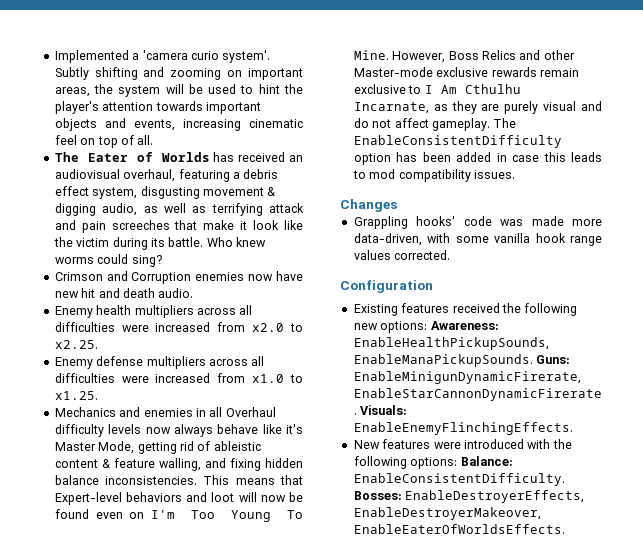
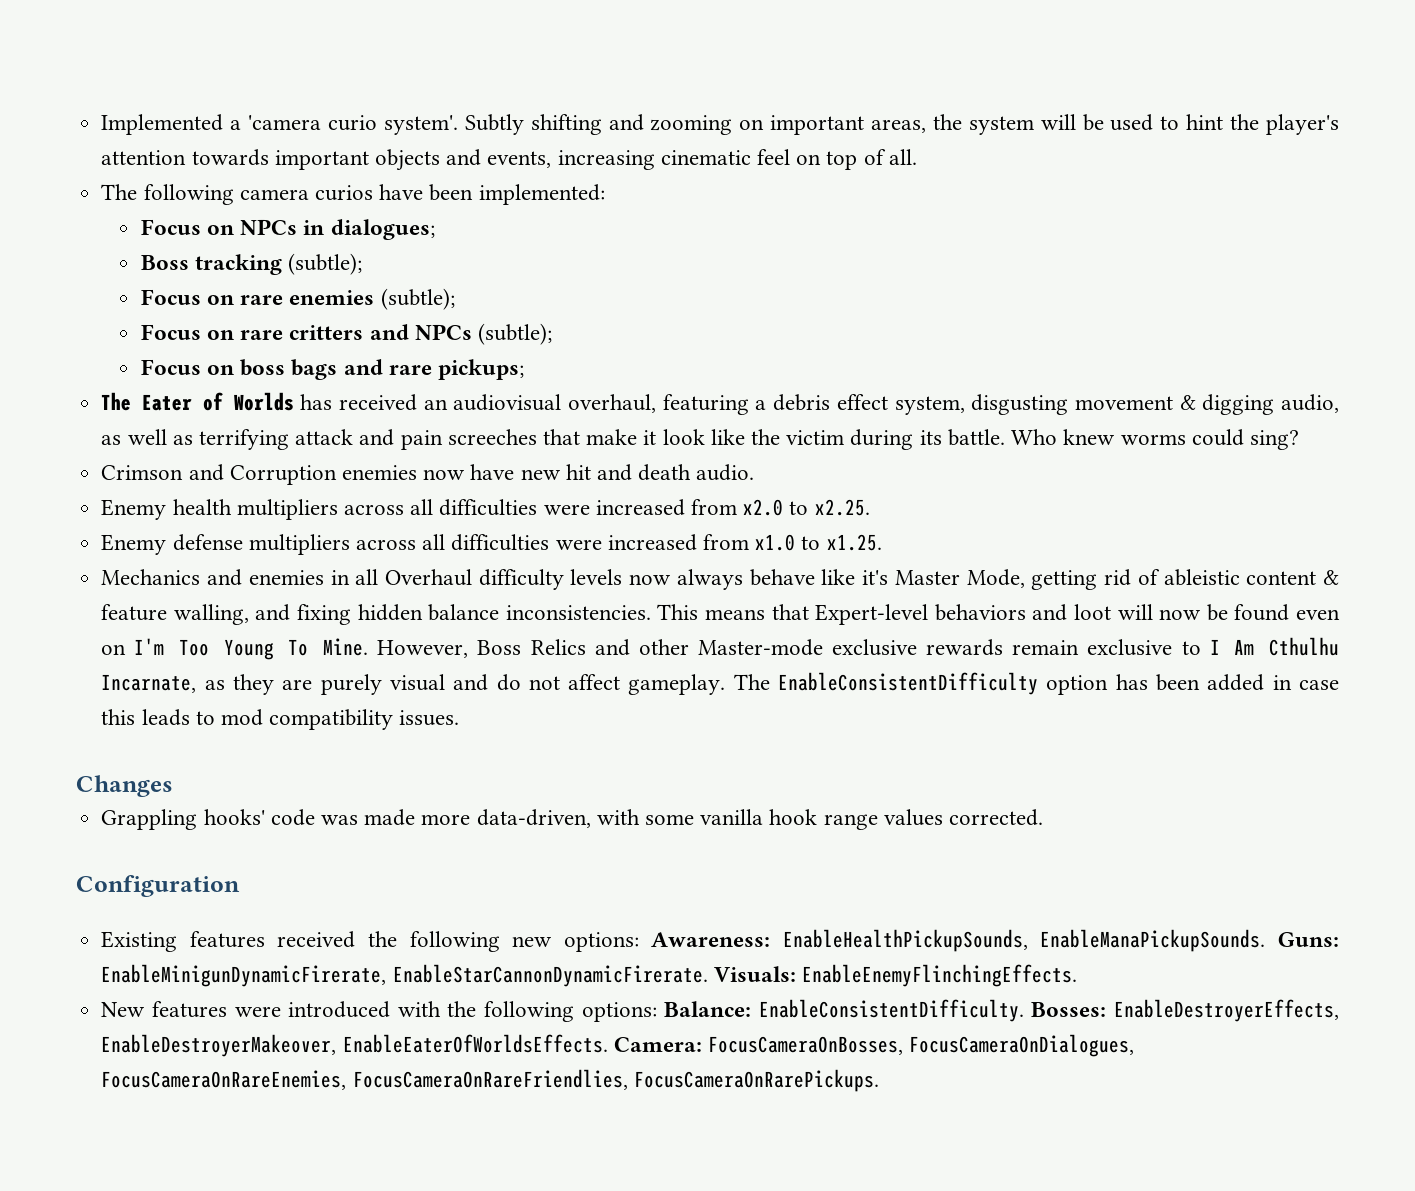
(154, 140) none -> [101,184,605,205] [140,219,435,240] [140,253,363,275] [140,288,455,310] [140,323,552,345] [140,359,524,380] // The following camera curios have been implemented: // Focus on NPCs in dialogues; // Boss tracking (subtle); // Focus on rare enemies (subtle); // Focus on rare critters and NPCs (subtle); // Focus on boss bags and rare pickups;
(565, 529) none -> [613,1034,1135,1057] [101,1069,879,1092] Camera: FocusCameraOnBosses, FocusCameraOnDialogues, FocusCameraOnRareEnemies, FocusCameraOnRareFriendlies, FocusCameraOnRarePickups.

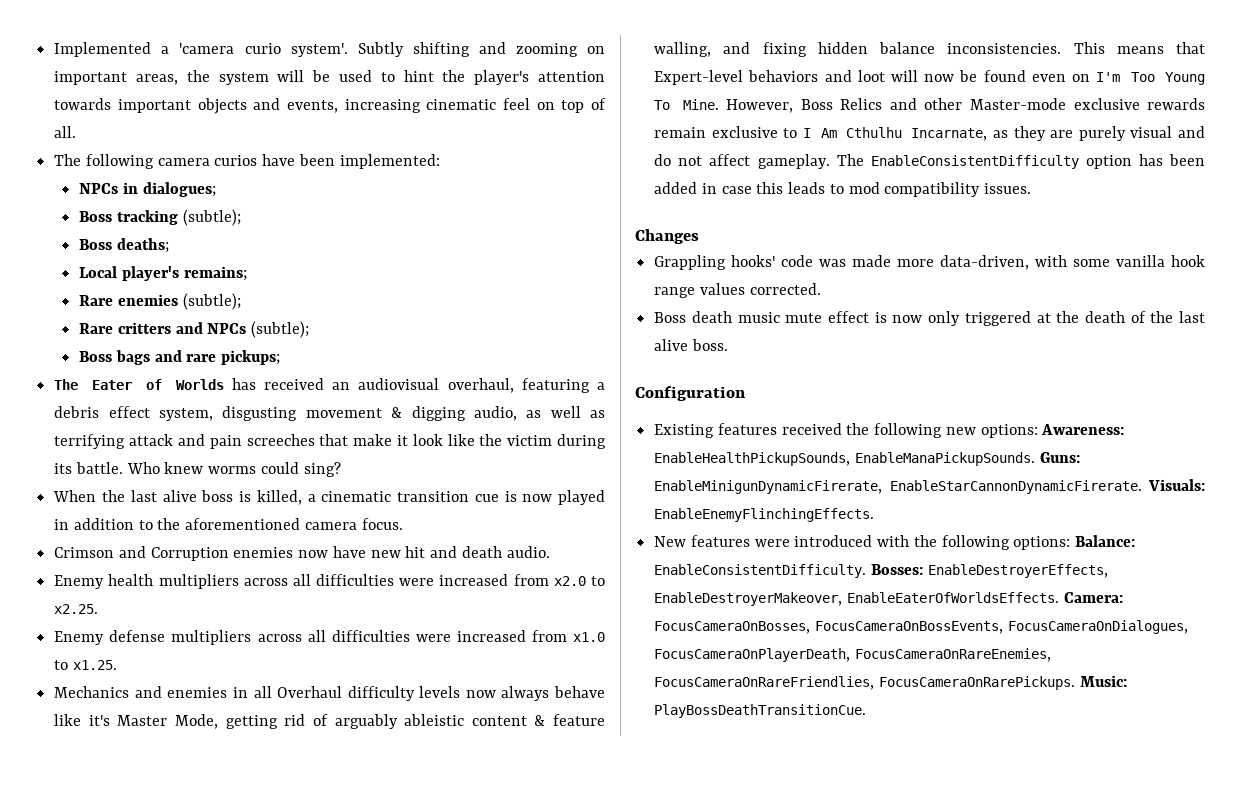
[140,219,234,235] Focus on -> (440, 161) none
[140,289,284,305] Focus on rare -> [79,238,169,253] [79,266,247,281] [79,295,114,306] Boss deaths; // Local player's remains; // Rare
[140,324,284,340] Focus on rare -> [79,323,114,334] Rare
[140,359,286,376] Focus on boss -> [79,351,113,362] Boss
(1299, 440) none -> [53,490,605,505] [54,518,403,530] // When the last alive boss is killed, a cinematic transition cue is now played in addition to the aforementioned camera focus.
(1160, 577) none -> [334,714,398,729] arguably
(1044, 817) none -> [654,311,1205,326] [654,339,728,351] // Boss death music mute effect is now only triggered at the death of the last alive boss.
[909,1034,1135,1057] FocusCameraOnDialogues, -> [814,620,1188,634] [654,648,851,662] FocusCameraOnBossEvents, FocusCameraOnDialogues, FocusCameraOnPlayerDeath,
(879, 1080) none -> [1079,675,1127,687] [654,704,867,718] Music: PlayBossDeathTransitionCue.

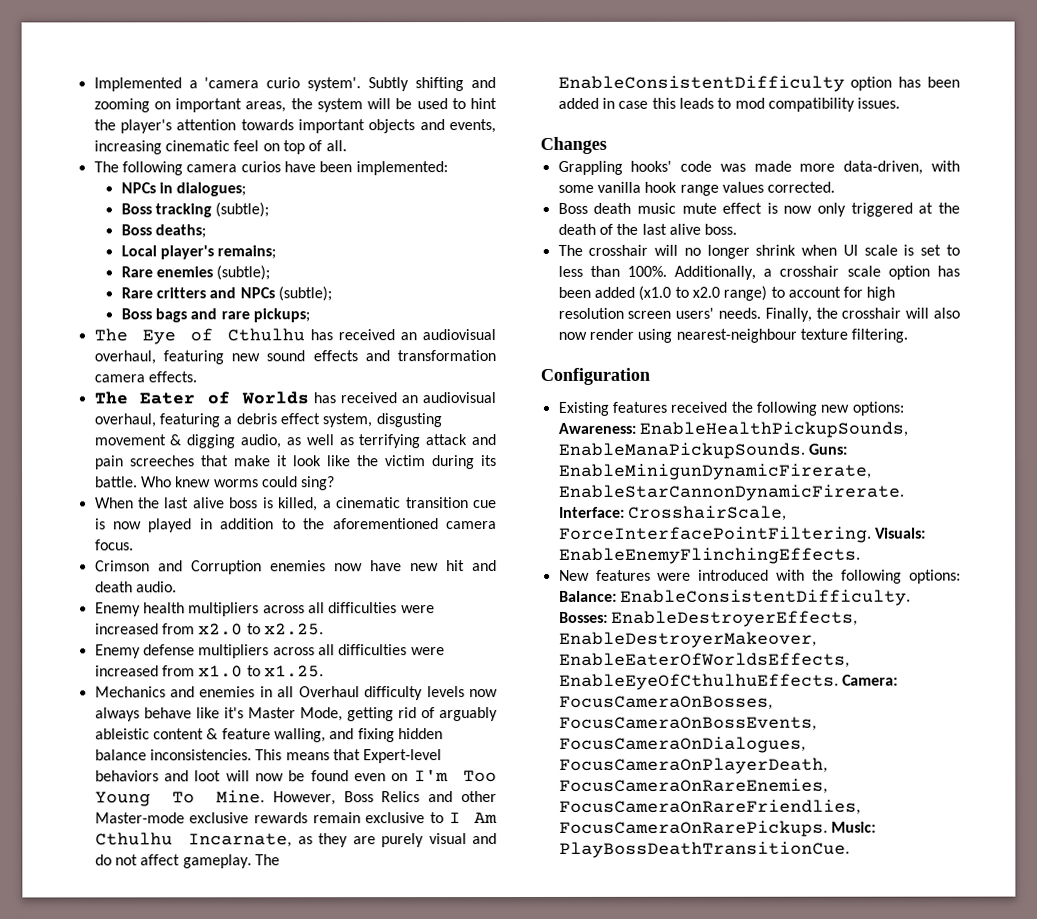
(280, 357) none -> [93,328,496,345] [93,350,497,365] [93,371,197,383] // The Eye of Cthulhu has received an audiovisual overhaul, featuring new sound effects and transformation camera effects.
(728, 345) none -> [557,244,960,259] [557,265,960,280] [557,285,896,301] [557,307,960,322] [557,328,909,343] // The crosshair will no longer shrink when UI scale is set to less than 100%. Additionally, a crosshair scale option has been added (x1.0 to x2.0 range) to account for high resolution screen users' needs. Finally, the crosshair will also now render using nearest-neighbour texture filtering.
(1142, 487) none -> [558,505,787,521] [558,526,872,543] Interface: CrosshairScale, ForceInterfacePointFiltering.
[846,592,1059,603] EnableEaterOfWorldsEffects. -> [558,652,850,668] [558,673,839,690] EnableEaterOfWorldsEffects, EnableEyeOfCthulhuEffects.

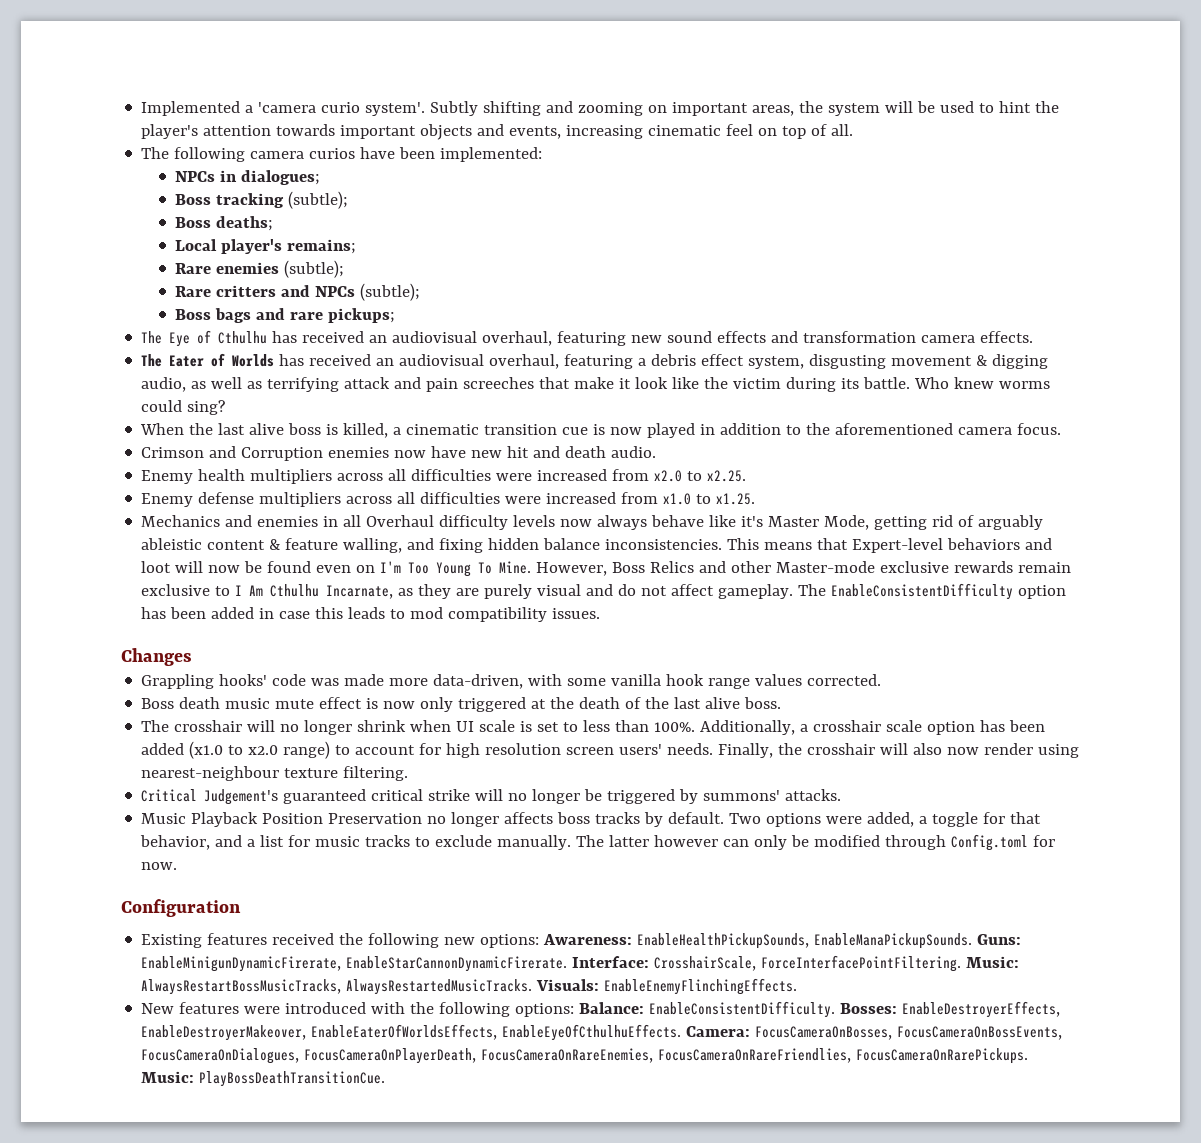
(909, 335) none -> [141,789,842,805] [141,812,1042,827] [140,834,1056,851] [141,862,178,870] // Critical Judgement's guaranteed critical strike will no longer be triggered by summons' attacks. // Music Playback Position Preservation no longer affects boss tracks by default. Two options were added, a toggle for that behavior, and a list for music tracks to exclude manually. The latter however can only be modified through Config.toml for now.
(872, 534) none -> [966,956,1020,968] [141,979,533,995] Music: AlwaysRestartBossMusicTracks, AlwaysRestartedMusicTracks.

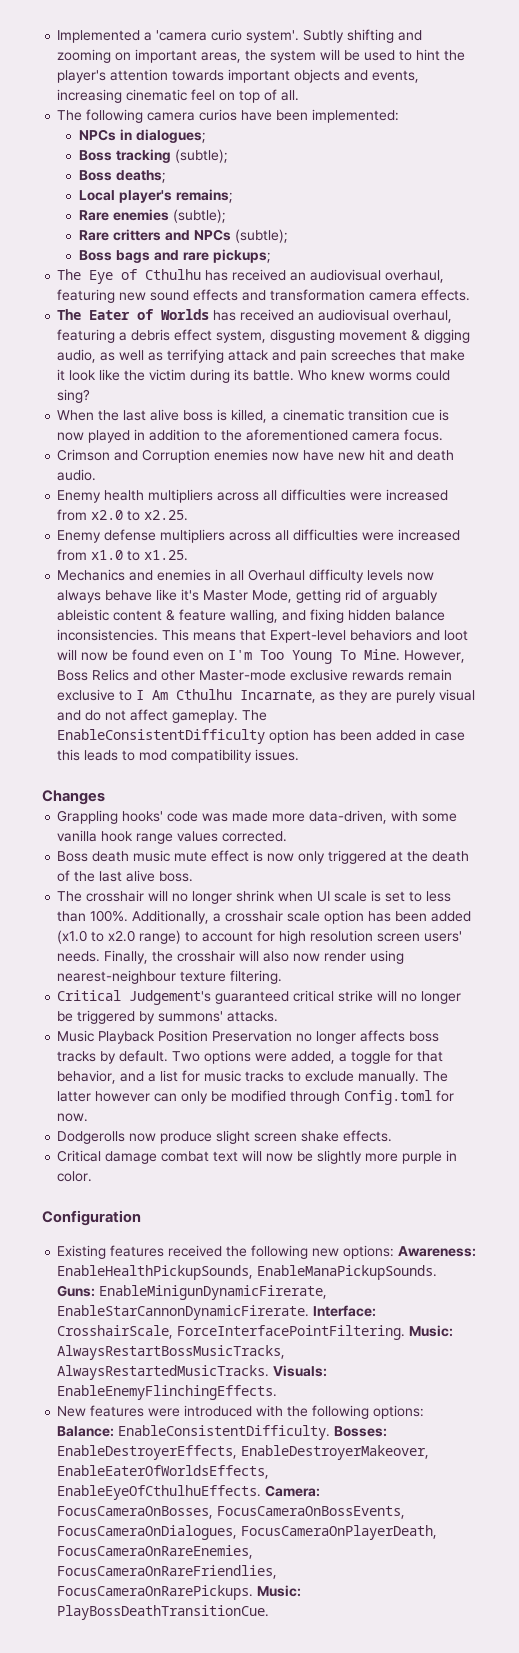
(178, 866) none -> [57,1130,393,1144] [57,1150,458,1164] [57,1171,93,1182] // Dodgerolls now produce slight screen shake effects. // Critical damage combat text will now be slightly more purple in color.

